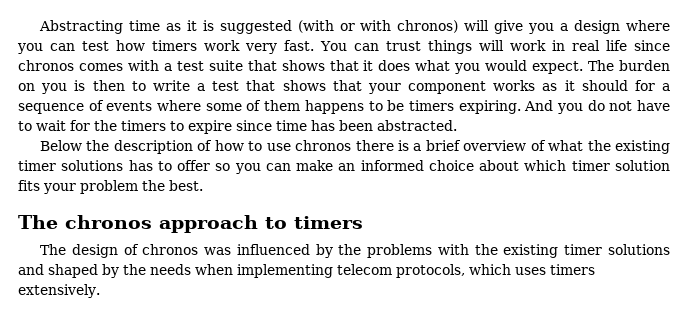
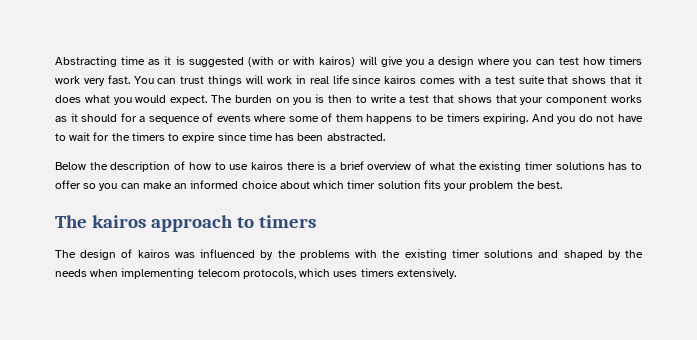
[397,20,459,33] chronos) -> [319,56,356,67] kairos)
[18,60,74,71] chronos -> [384,75,417,84] kairos
[295,140,352,151] chronos -> [250,161,283,170] kairos
[65,215,152,229] chronos -> [91,215,146,228] kairos
[142,244,199,255] chronos -> [137,249,170,258] kairos

